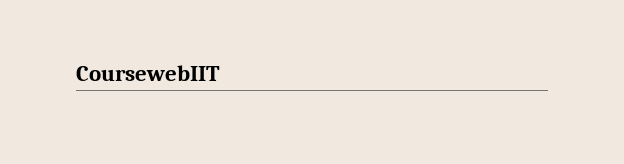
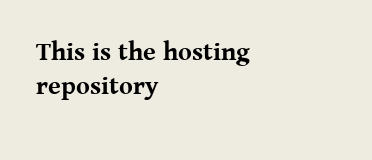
[76,65,220,81] CoursewebIIT -> [36,40,251,66] [36,77,159,100] This is the hosting repository

